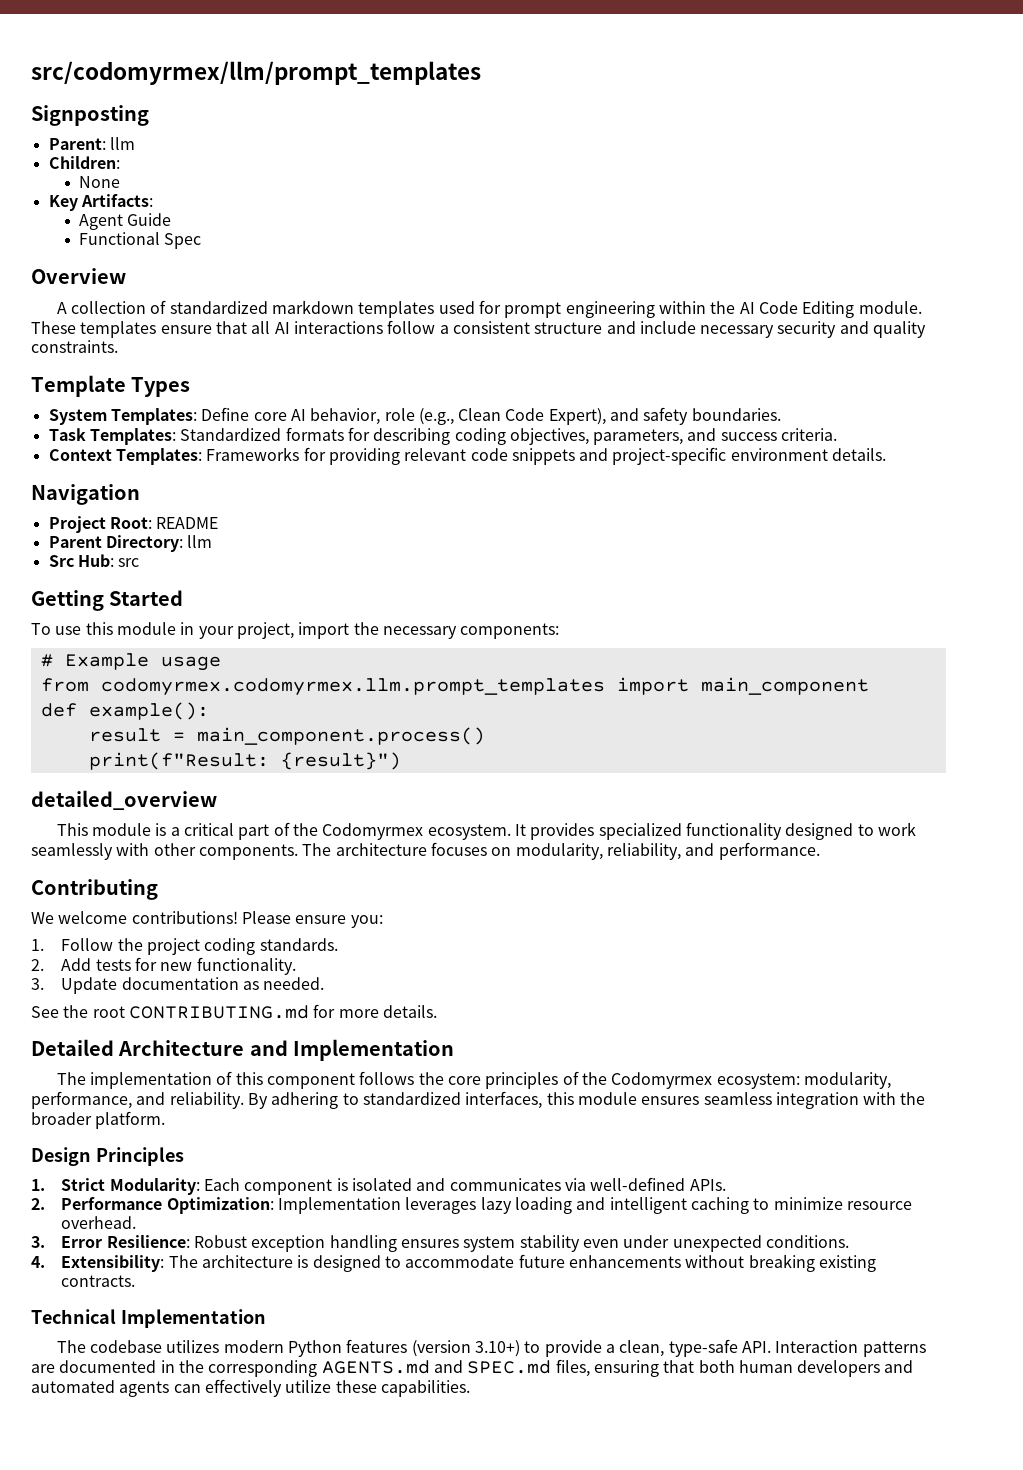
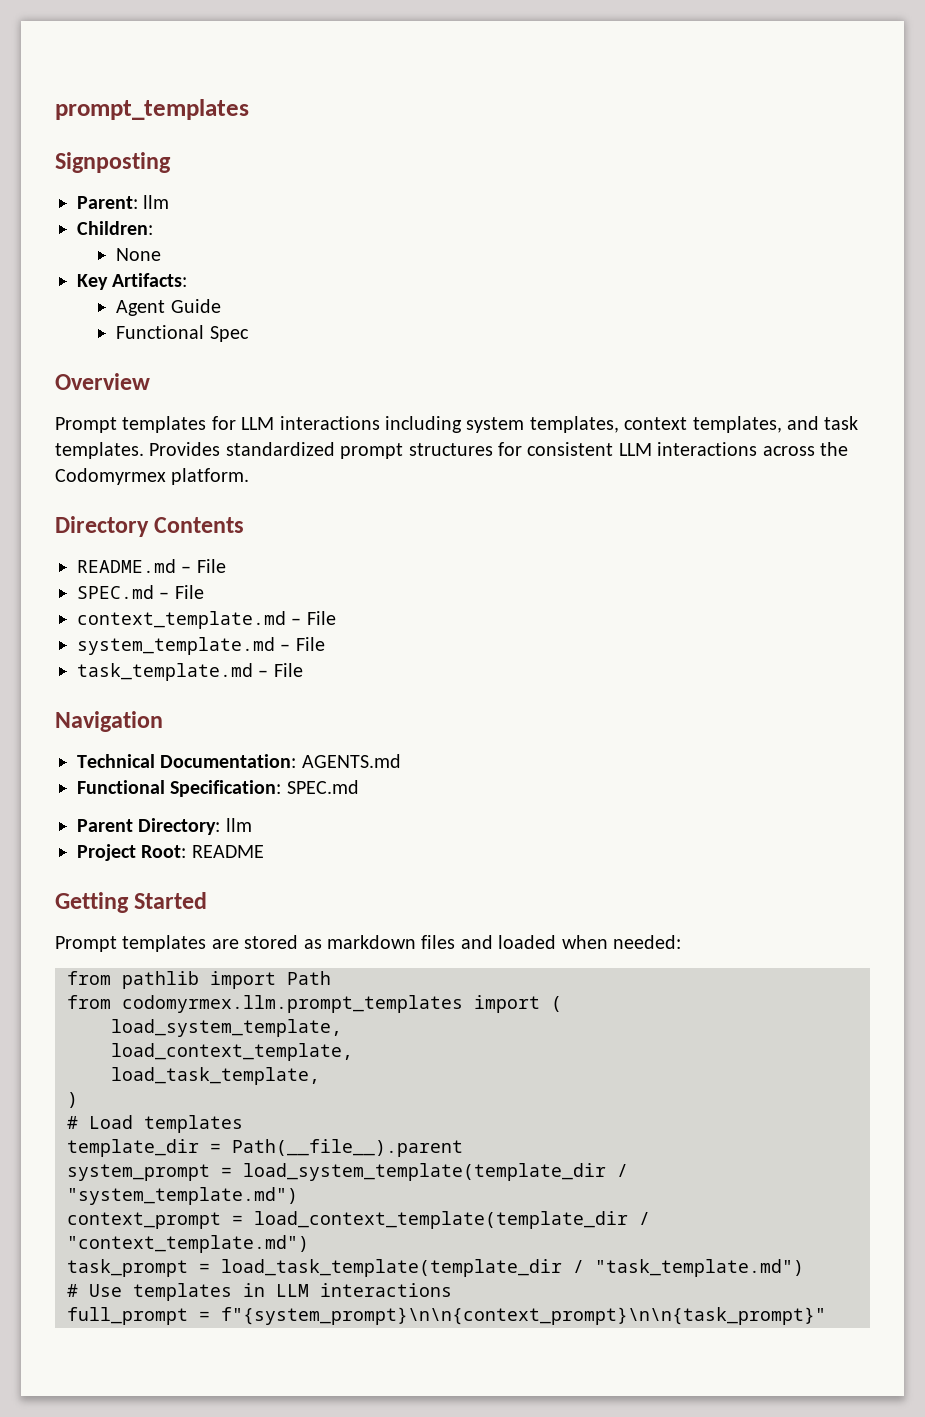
[31,61,481,85] src/codomyrmex/llm/prompt_templates -> [55,99,249,120] prompt_templates
[56,300,922,318] [31,320,927,338] [31,340,118,353] [31,375,191,397] [48,407,781,425] [48,427,838,445] [48,447,887,465] [31,484,140,505] [48,516,219,533] [48,535,213,552] [48,554,140,567] [31,590,184,611] [31,622,560,639] [40,653,221,671] [40,677,869,696] [40,702,209,720] [88,727,485,745] [88,752,401,770] [31,790,217,810] [56,822,916,840] [31,842,820,860] [31,879,158,900] [31,911,383,928] [31,938,338,955] [31,957,296,975] [31,977,325,994] [31,1004,437,1019] [31,1039,455,1061] [56,1071,891,1089] [31,1091,926,1109] [31,1111,166,1129] [31,1147,184,1166] [31,1177,726,1195] [31,1197,912,1214] [61,1216,137,1229] [31,1235,849,1252] [31,1254,876,1272] [61,1275,136,1287] [31,1309,266,1328] [56,1339,926,1357] [31,1359,914,1377] [31,1379,470,1397] A collection of standardized markdown templates used for prompt engineering within the AI Code Editing module. These templates ensure that all AI interactions follow a consistent structure and include necessary security and quality constraints. // Template Types // System Templates: Define core AI behavior, role (e.g., Clean Code Expert), and safety boundaries. // Task Templates: Standardized formats for describing coding objectives, parameters, and success criteria. // Context Templates: Frameworks for providing relevant code snippets and project-specific environment details. // Navigation // Project Root: README // Parent Directory: llm // Src Hub: src // Getting Started // To use this module in your project, import the necessary components: // # Example usage // from codomyrmex.codomyrmex.llm.prompt_templates import main_component // def example(): // result = main_component.process() // print(f"Result: {result}") // detailed_overview // This module is a critical part of the Codomyrmex ecosystem. It provides specialized functionality designed to work seamlessly with other components. The architecture focuses on modularity, reliability, and performance. // Contributing // We welcome contributions! Please ensure you: // 1. Follow the project coding standards. // 2. Add tests for new functionality. // 3. Update documentation as needed. // See the root CONTRIBUTING.md for more details. // Detailed Architecture and Implementation // The implementation of this component follows the core principles of the Codomyrmex ecosystem: modularity, performance, and reliability. By adhering to standardized interfaces, this module ensures seamless integration with the broader platform. // Design Principles // 1. Strict Modularity: Each component is isolated and communicates via well-defined APIs. // 2. Performance Optimization: Implementation leverages lazy loading and intelligent caching to minimize resource overhead. // 3. Error Resilience: Robust exception handling ensures system stability even under unexpected conditions. // 4. Extensibility: The architecture is designed to accommodate future enhancements without breaking existing contracts. // Technical Implementation // The codebase utilizes modern Python features (version 3.10+) to provide a clean, type-safe API. Interaction patterns are documented in the corresponding AGENTS.md and SPEC.md files, ensuring that both human developers and automated agents can effectively utilize these capabilities. -> [55,416,859,433] [55,442,848,459] [55,468,250,485] [55,516,245,537] [77,559,226,573] [77,585,204,599] [77,611,336,629] [77,637,325,655] [77,663,303,681] [55,711,163,732] [77,754,401,768] [77,780,359,797] [77,818,252,835] [77,844,264,861] [55,892,208,913] [55,935,681,952] [67,971,331,989] [67,995,562,1013] [111,1019,342,1037] [111,1043,353,1061] [111,1067,320,1085] [67,1092,78,1108] [67,1115,243,1133] [67,1139,463,1157] [67,1163,628,1181] [67,1187,298,1205] [67,1211,650,1229] [67,1235,309,1253] [67,1259,804,1277] [67,1283,452,1301] [67,1307,826,1325] Prompt templates for LLM interactions including system templates, context templates, and task templates. Provides standardized prompt structures for consistent LLM interactions across the Codomyrmex platform. // Directory Contents // README.md – File // SPEC.md – File // context_template.md – File // system_template.md – File // task_template.md – File // Navigation // Technical Documentation: AGENTS.md // Functional Specification: SPEC.md // Parent Directory: llm // Project Root: README // Getting Started // Prompt templates are stored as markdown files and loaded when needed: // from pathlib import Path // from codomyrmex.llm.prompt_templates import ( // load_system_template, // load_context_template, // load_task_template, // ) // # Load templates // template_dir = Path(__file__).parent // system_prompt = load_system_template(template_dir / "system_template.md") // context_prompt = load_context_template(template_dir / "context_template.md") // task_prompt = load_task_template(template_dir / "task_template.md") // # Use templates in LLM interactions // full_prompt = f"{system_prompt}\n\n{context_prompt}\n\n{task_prompt}"

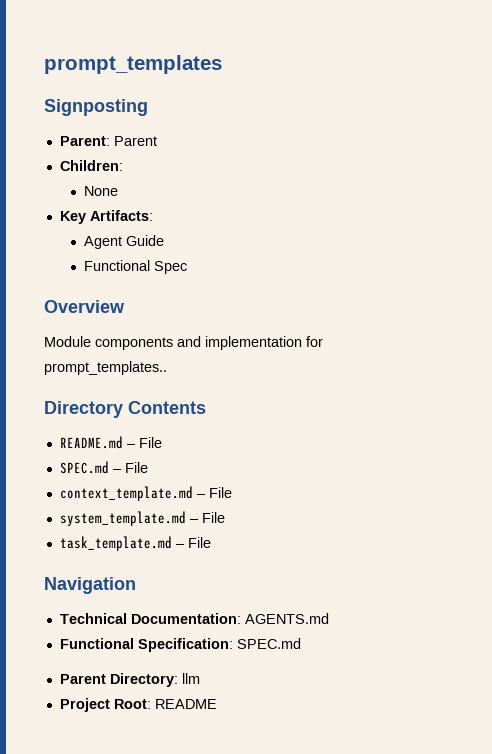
[143,195,170,209] llm -> [113,136,157,146] Parent
[55,416,859,433] [55,442,848,459] [55,468,250,485] Prompt templates for LLM interactions including system templates, context templates, and task templates. Provides standardized prompt structures for consistent LLM interactions across the Codomyrmex platform. -> [44,336,323,350] [44,361,167,375] Module components and implementation for prompt_templates..
[55,892,208,913] [55,935,681,952] [67,971,331,989] [67,995,562,1013] [111,1019,342,1037] [111,1043,353,1061] [111,1067,320,1085] [67,1092,78,1108] [67,1115,243,1133] [67,1139,463,1157] [67,1163,628,1181] [67,1187,298,1205] [67,1211,650,1229] [67,1235,309,1253] [67,1259,804,1277] [67,1283,452,1301] [67,1307,826,1325] // Getting Started // Prompt templates are stored as markdown files and loaded when needed: // from pathlib import Path // from codomyrmex.llm.prompt_templates import ( // load_system_template, // load_context_template, // load_task_template, // ) // # Load templates // template_dir = Path(__file__).parent // system_prompt = load_system_template(template_dir / "system_template.md") // context_prompt = load_context_template(template_dir / "context_template.md") // task_prompt = load_task_template(template_dir / "task_template.md") // # Use templates in LLM interactions // full_prompt = f"{system_prompt}\n\n{context_prompt}\n\n{task_prompt}" -> (217, 704) none

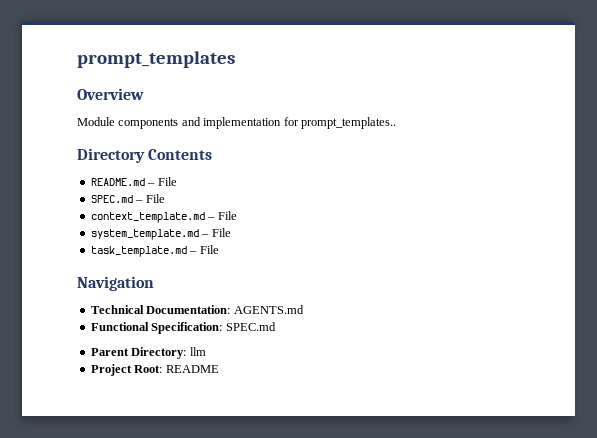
[44,99,148,116] [59,136,157,146] [59,160,123,171] [84,186,119,196] [59,210,153,224] [84,235,165,249] [84,260,188,274] // Signposting // Parent: Parent // Children: // None // Key Artifacts: // Agent Guide // Functional Spec -> (235, 59) none

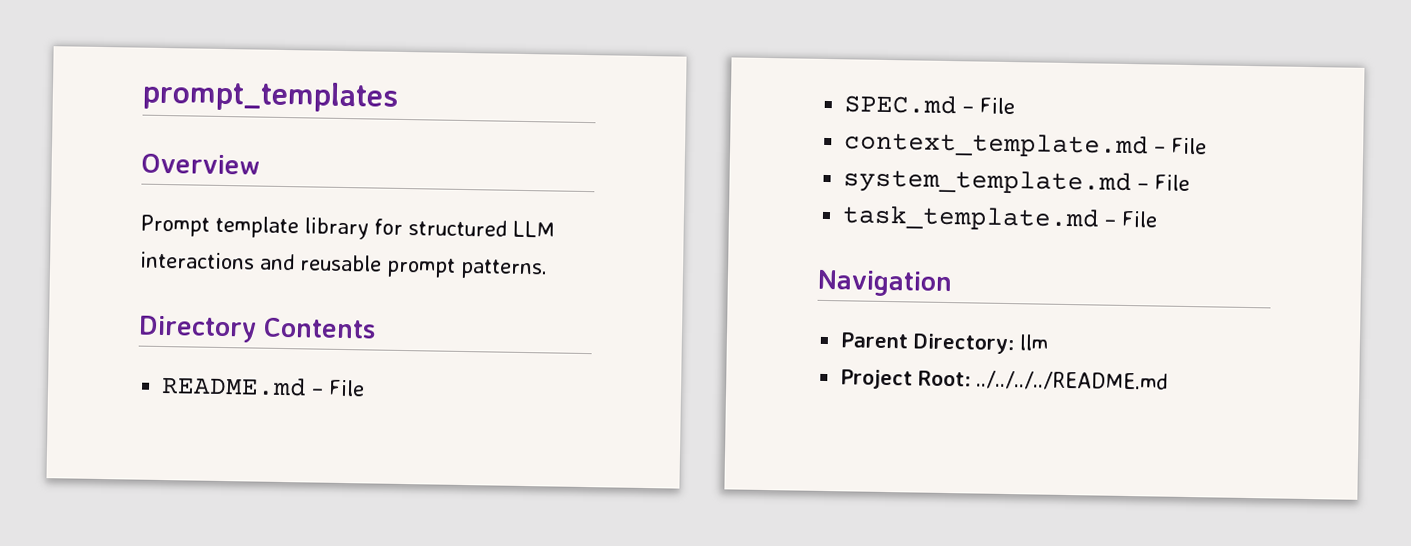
[77,117,396,129] Module components and implementation for prompt_templates.. -> [140,214,555,240] [140,251,548,280] Prompt template library for structured LLM interactions and reusable prompt patterns.
[90,305,304,314] [90,322,276,334] // Technical Documentation: AGENTS.md // Functional Specification: SPEC.md -> (953, 283) none
[165,365,219,373] README -> [976,370,1169,392] ../../../../README.md

